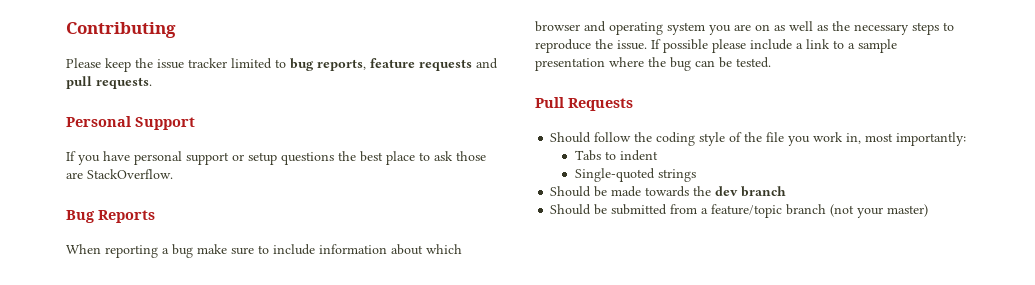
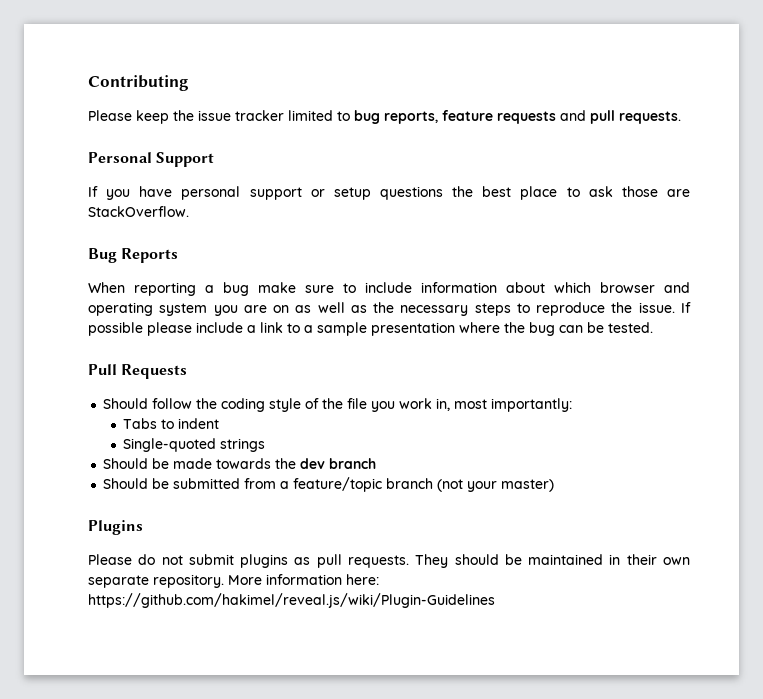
(929, 210) none -> [88,520,143,535] [88,554,691,568] [88,574,379,588] [88,593,495,608] // Plugins // Please do not submit plugins as pull requests. They should be maintained in their own separate repository. More information here: https://github.com/hakimel/reveal.js/wiki/Plugin-Guidelines

